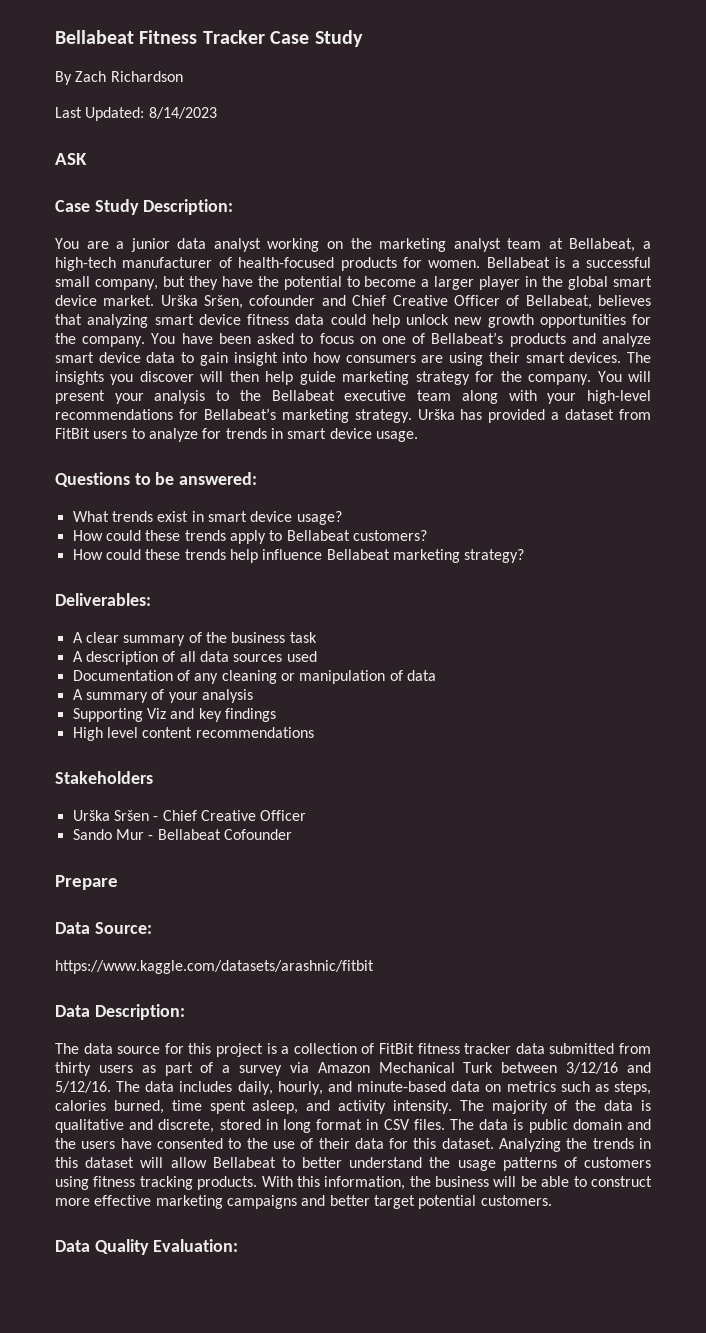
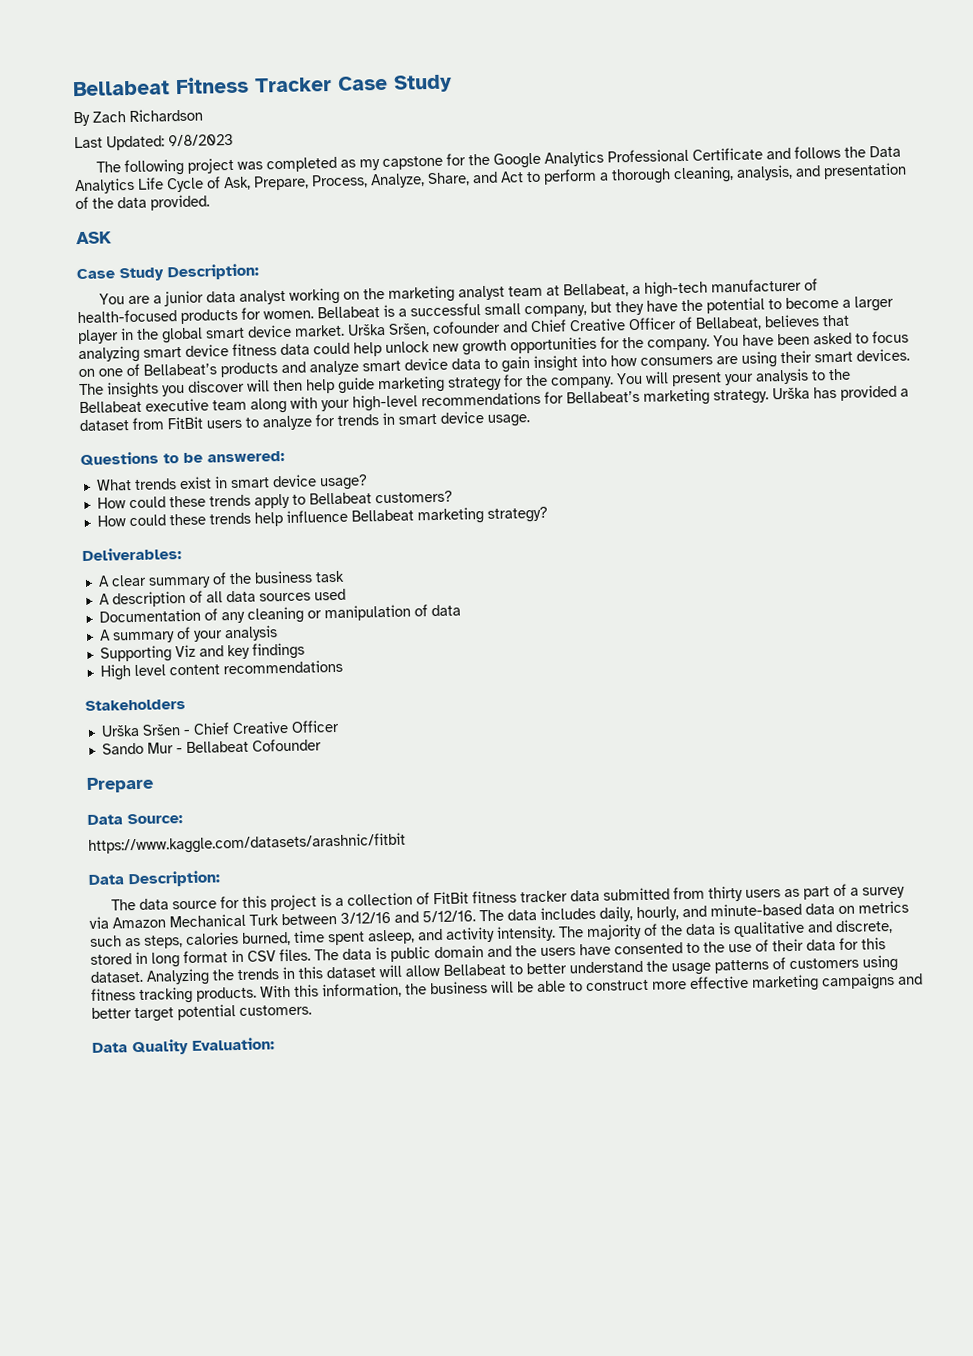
[148,107,217,119] 8/14/2023 -> [168,133,234,147] [96,145,902,177] [74,162,907,195] [75,194,210,211] 9/8/2023 // The following project was completed as my capstone for the Google Analytics Professional Certificate and follows the Data Analytics Life Cycle of Ask, Prepare, Process, Analyze, Share, and Act to perform a thorough cleaning, analysis, and presentation of the data provided.

